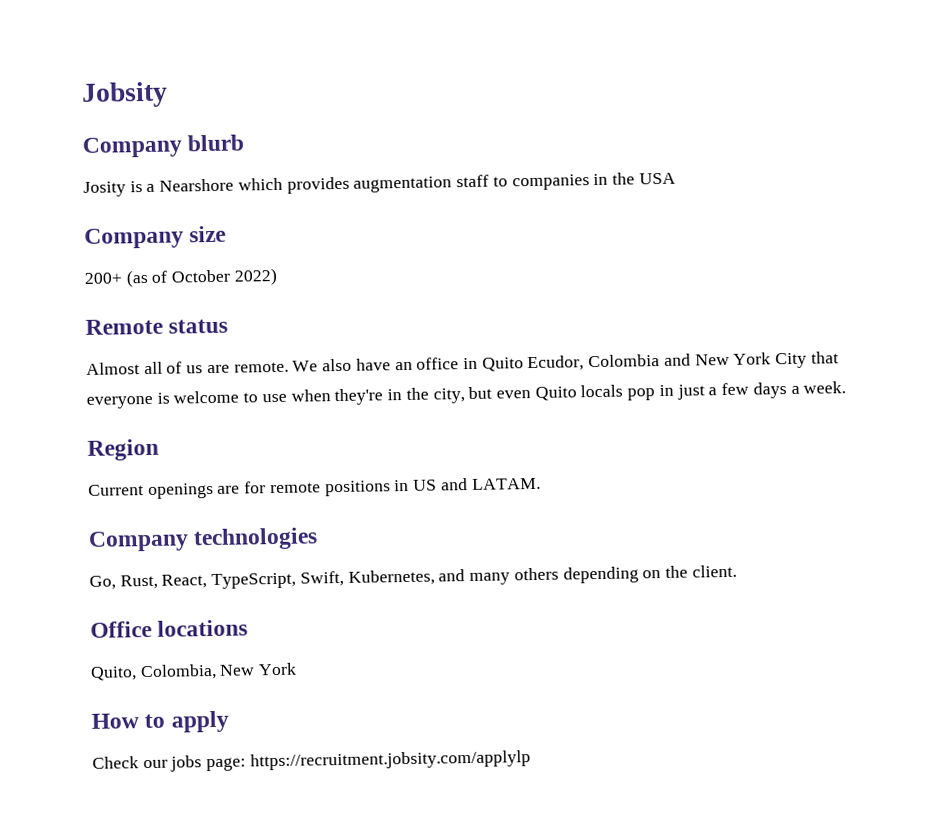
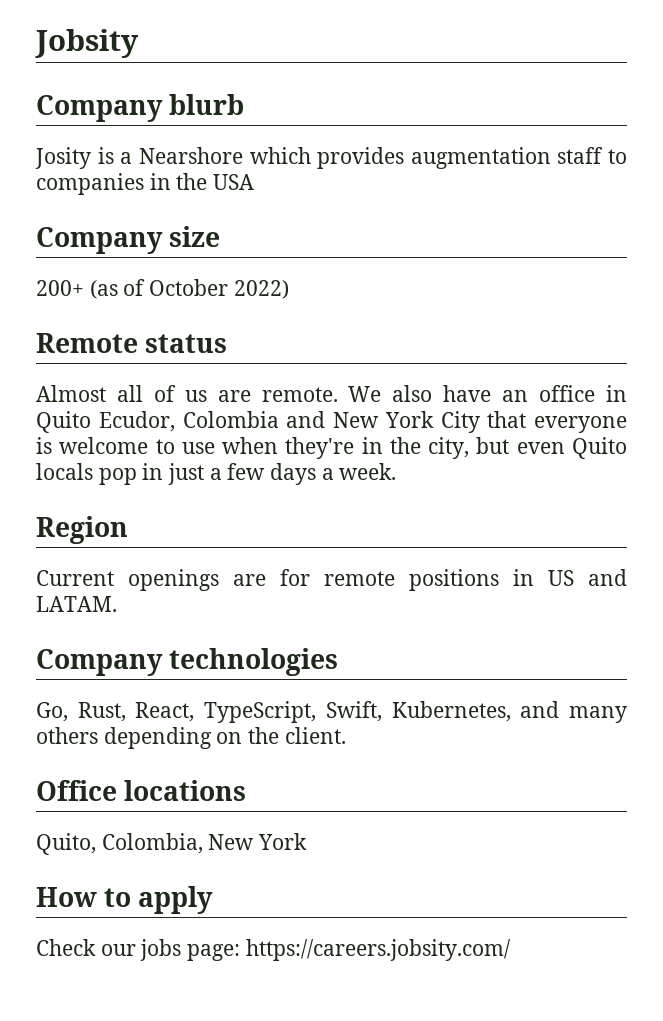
[249,750,531,771] https://recruitment.jobsity.com/applylp -> [245,939,511,961] https://careers.jobsity.com/

